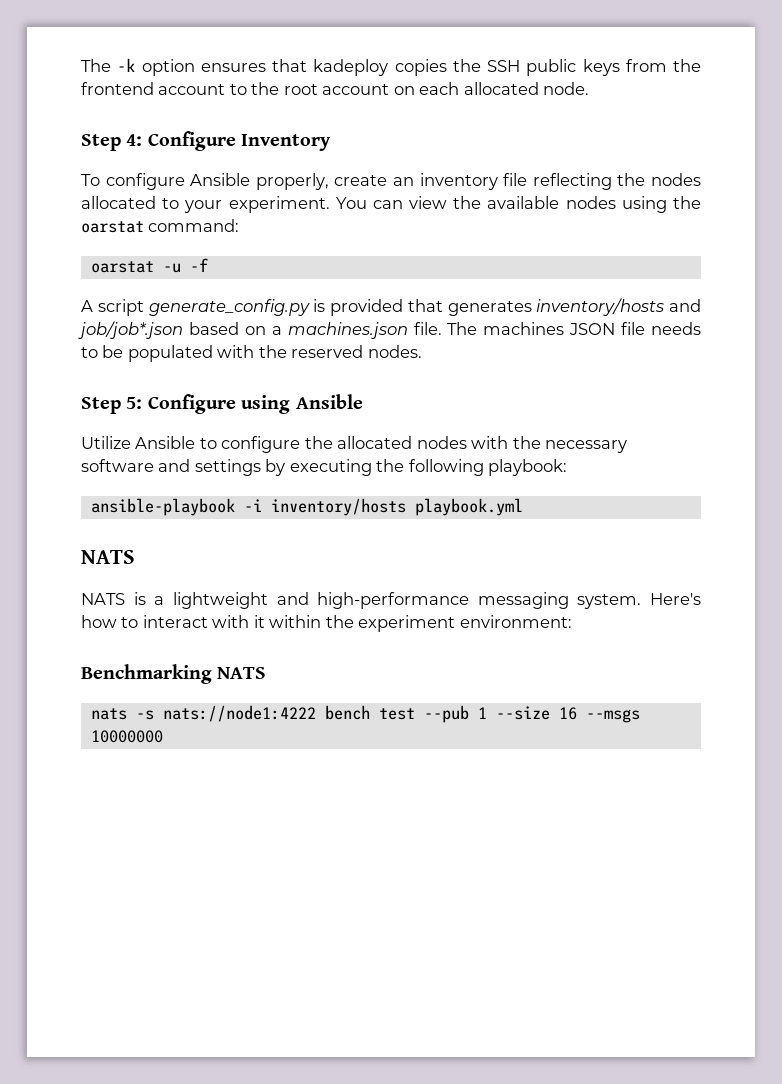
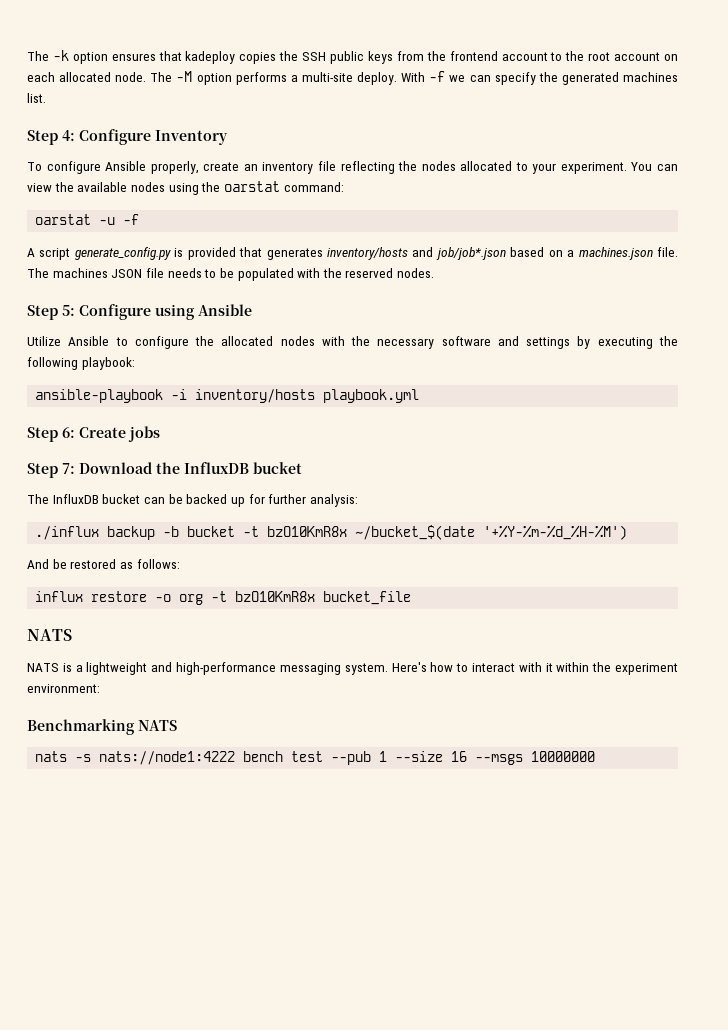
(590, 88) none -> [150,71,679,85] [27,93,46,103] The -M option performs a multi-site deploy. With -f we can specify the generated machines list.
(523, 507) none -> [27,426,160,442] [27,462,302,478] [27,494,358,507] [35,525,628,540] [27,559,180,569] [35,591,412,605] // Step 6: Create jobs // Step 7: Download the InfluxDB bucket // The InfluxDB bucket can be backed up for further analysis: // ./influx backup -b bucket -t bzO10KmR8x ~/bucket_$(date '+%Y-%m-%d_%H-%M') // And be restored as follows: // influx restore -o org -t bzO10KmR8x bucket_file

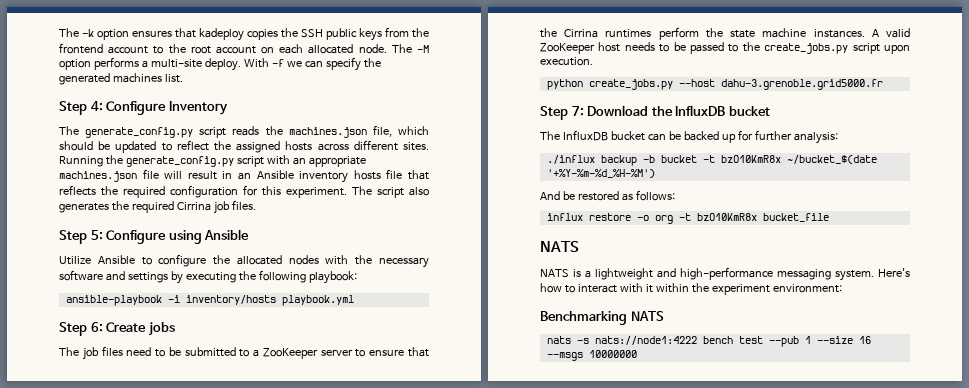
[27,161,678,174] [27,181,344,195] [35,214,140,225] [27,247,679,260] [27,268,435,281] To configure Ansible properly, create an inventory file reflecting the nodes allocated to your experiment. You can view the available nodes using the oarstat command: // oarstat -u -f // A script generate_config.py is provided that generates inventory/hosts and job/job*.json based on a machines.json file. The machines JSON file needs to be populated with the reserved nodes. -> [59,125,429,138] [59,140,429,153] [59,155,366,167] [59,169,429,183] [59,185,429,198] [59,200,256,214] The generate_config.py script reads the machines.json file, which should be updated to reflect the assigned hosts across different sites. Running the generate_config.py script with an appropriate machines.json file will result in an Ansible inventory hosts file that reflects the required configuration for this experiment. The script also generates the required Cirrina job files.
(160, 434) none -> [59,346,430,360] [540,27,910,40] [540,42,910,54] [540,57,593,66] [546,79,883,90] // The job files need to be submitted to a ZooKeeper server to ensure that the Cirrina runtimes perform the state machine instances. A valid ZooKeeper host needs to be passed to the create_jobs.py script upon execution. // python create_jobs.py --host dahu-3.grenoble.grid5000.fr

